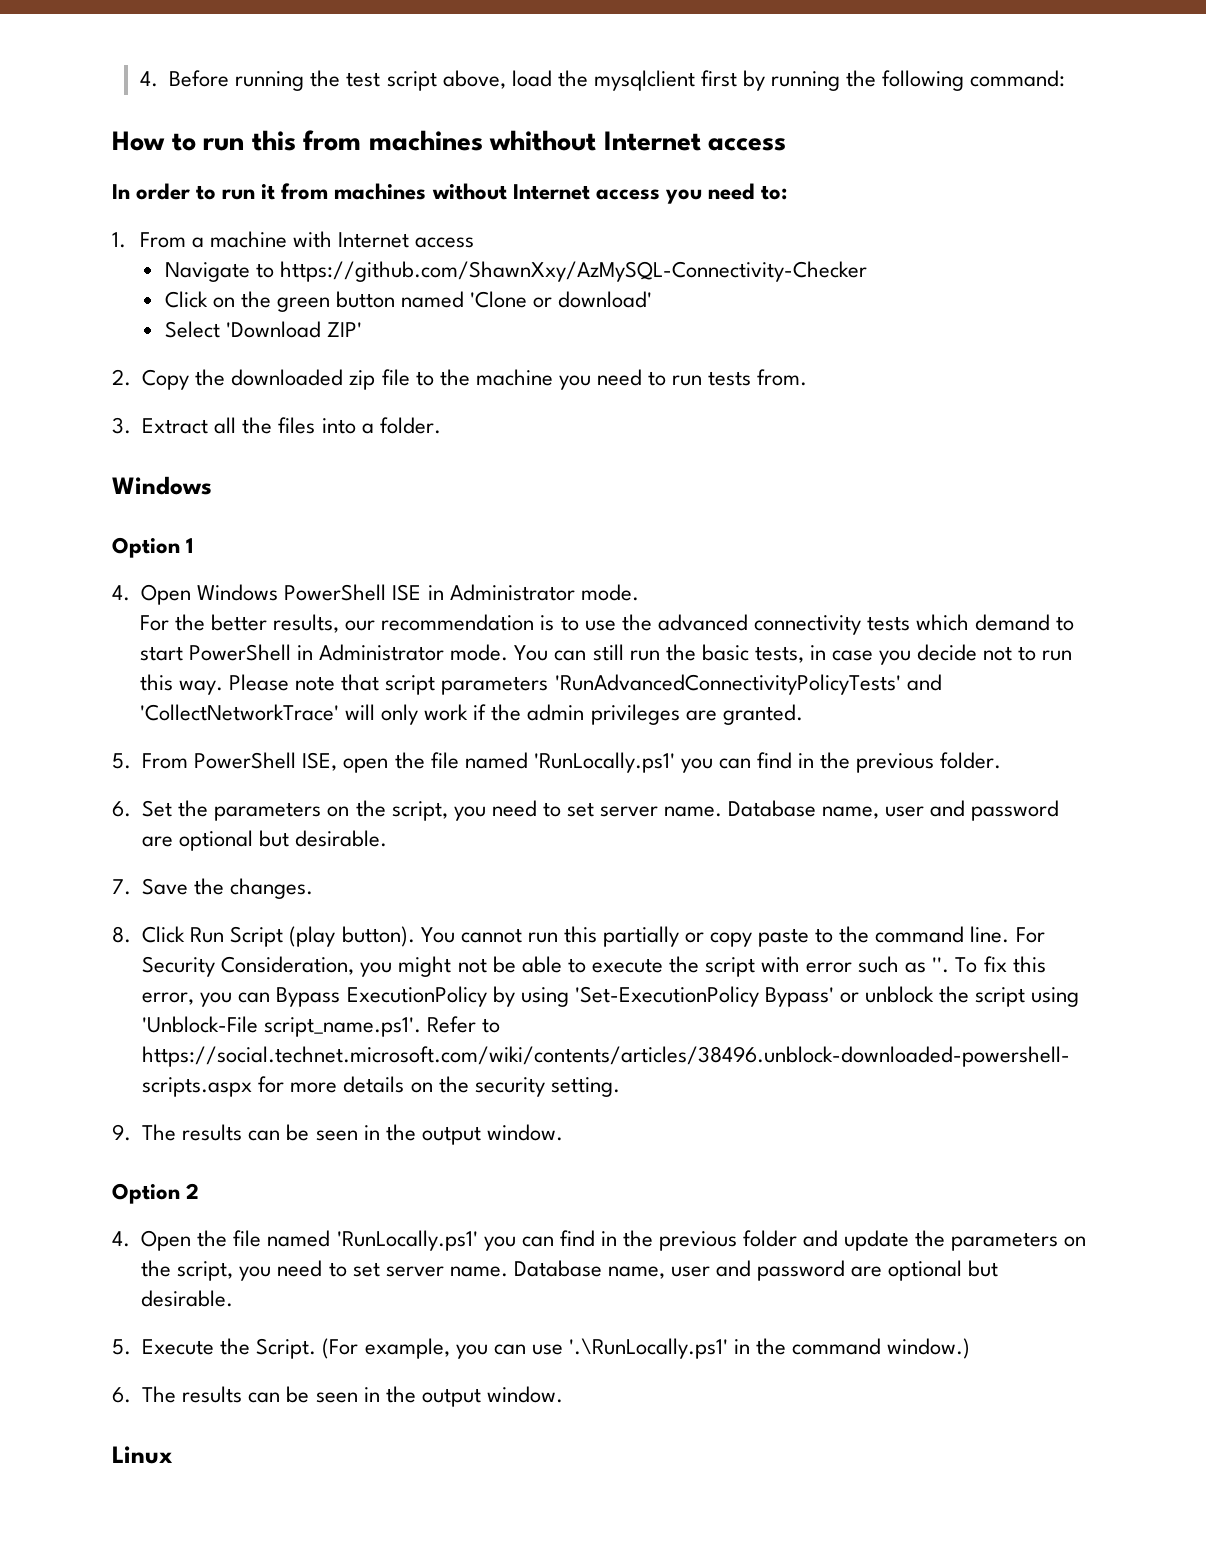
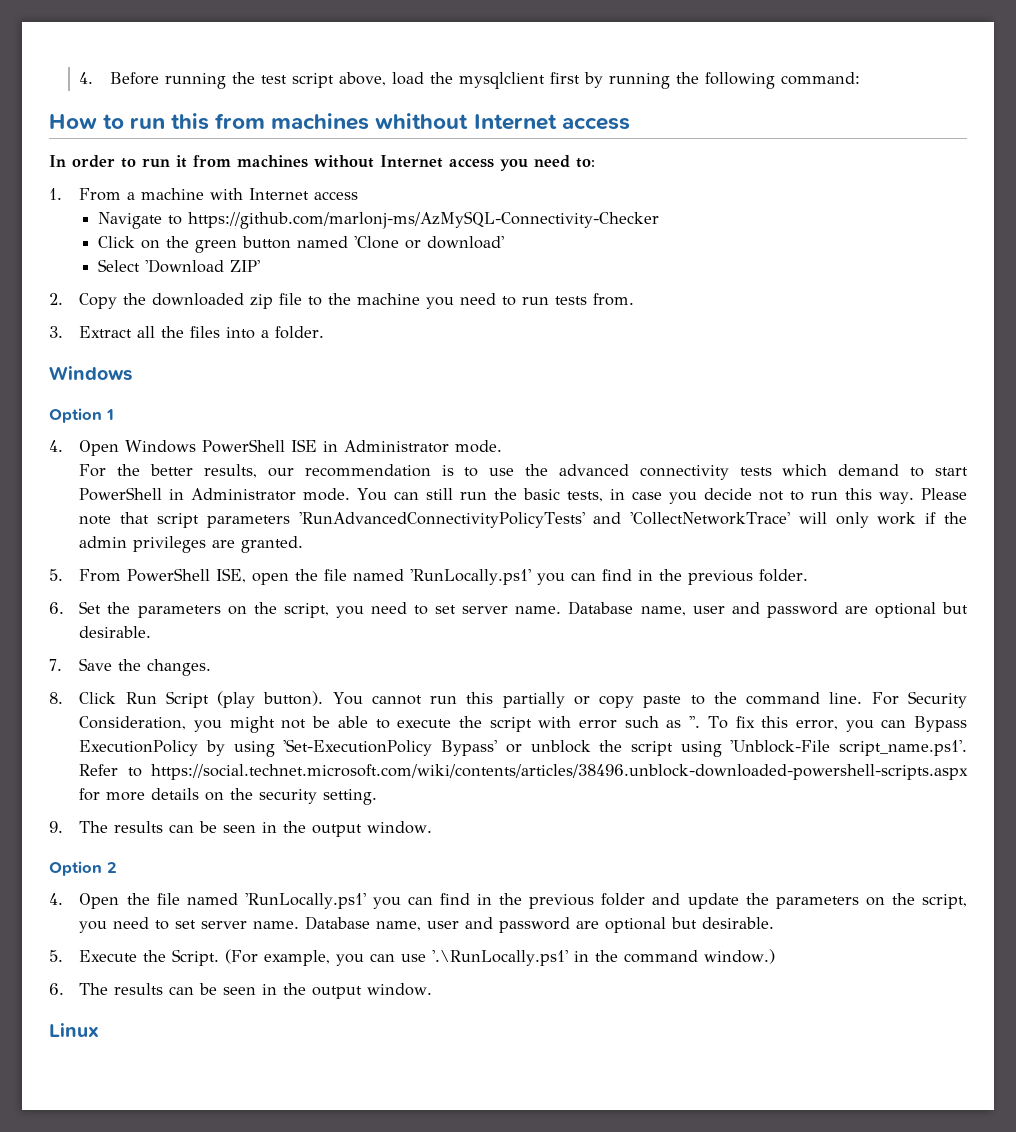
[279,261,867,282] https://github.com/ShawnXxy/AzMySQL-Connectivity-Checker -> [187,211,659,229] https://github.com/marlonj-ms/AzMySQL-Connectivity-Checker

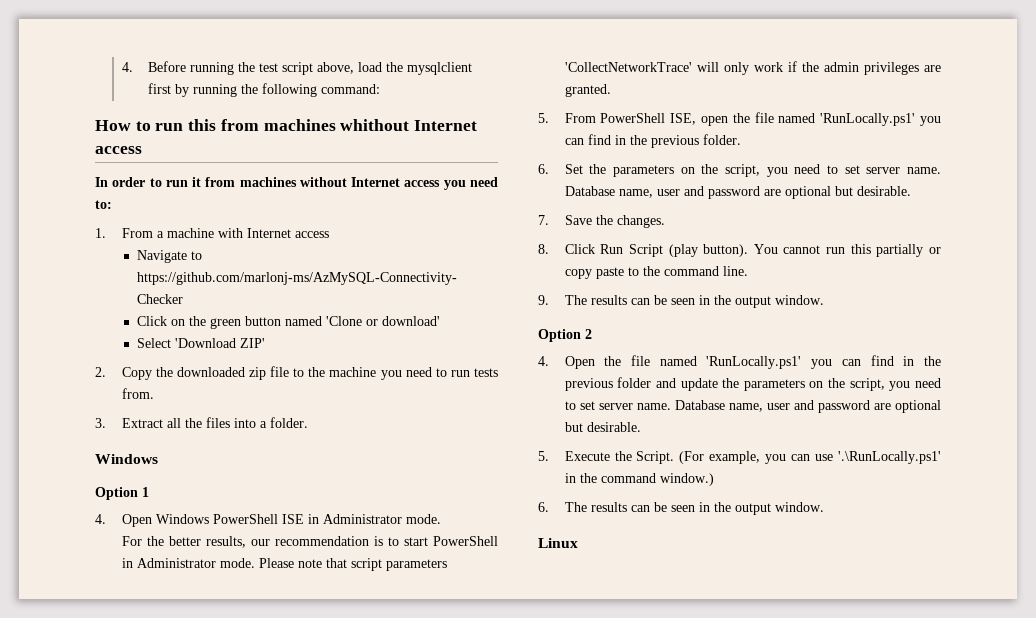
[489,464,925,480] use the advanced connectivity tests which demand to -> (399, 541) none
[357,488,915,504] You can still run the basic tests, in case you decide not to run this way. -> (255, 563) none
[298,512,622,528] 'RunAdvancedConnectivityPolicyTests' and -> (447, 565) none
[871,691,968,708] [79,716,967,733] [79,739,967,757] [79,764,968,780] [79,788,378,805] For Security Consideration, you might not be able to execute the script with error such as ''. To fix this error, you can Bypass ExecutionPolicy by using 'Set-ExecutionPolicy Bypass' or unblock the script using 'Unblock-File script_name.ps1'. Refer to https://social.technet.microsoft.com/wiki/contents/articles/38496.unblock-downloaded-powershell-scripts.aspx for more details on the security setting. -> (748, 271) none

